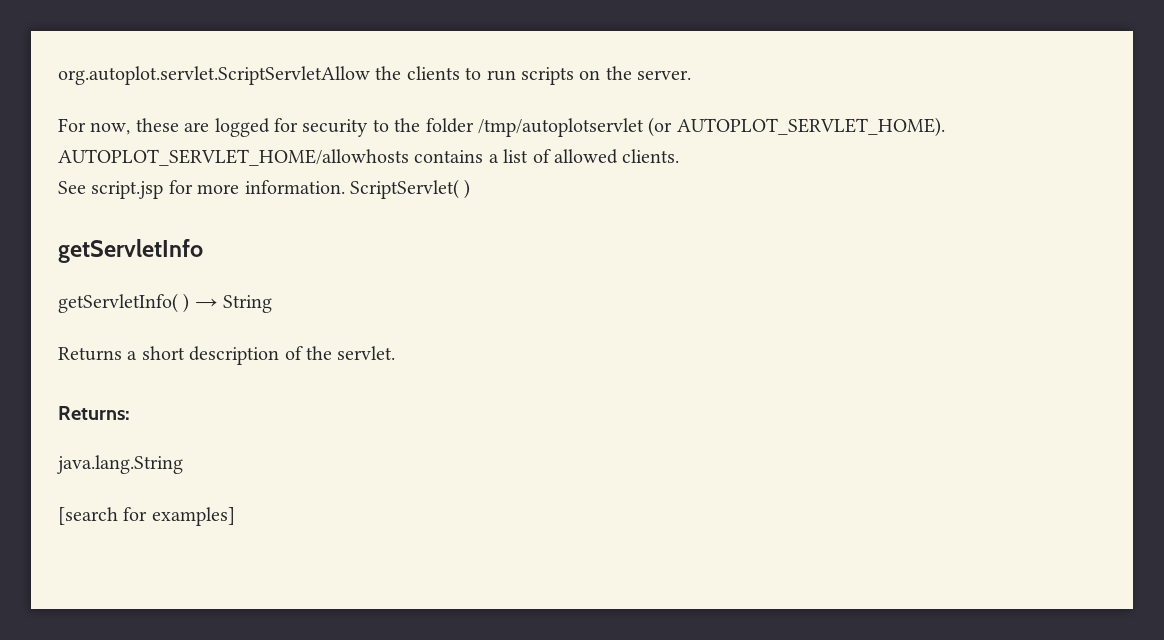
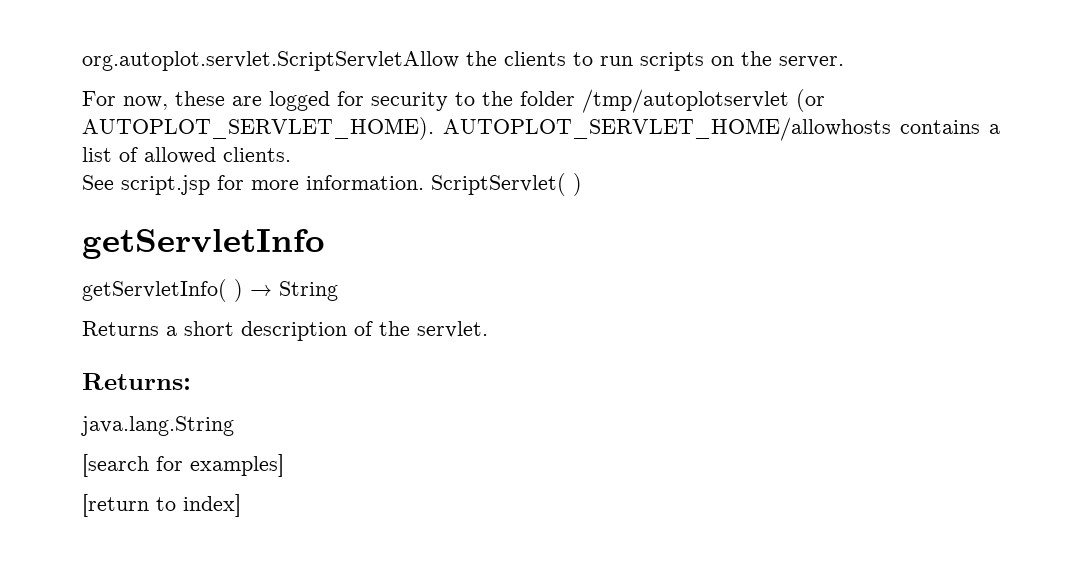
(235, 516) none -> [82,494,241,517] // [return to index]

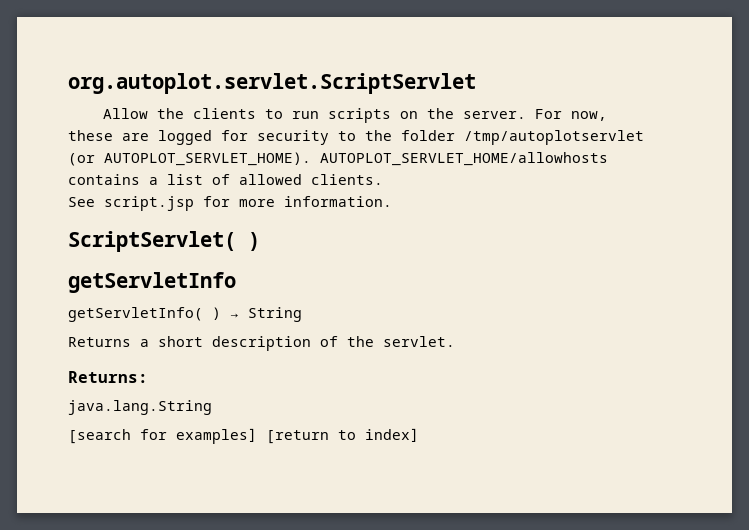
[82,51,459,71] org.autoplot.servlet.ScriptServletAllow -> [68,73,476,94] [103,108,149,119] org.autoplot.servlet.ScriptServlet // Allow
(844, 62) // -> (527, 115) none
(424, 182) none -> (392, 201) //
(284, 465) // -> (257, 436) none

